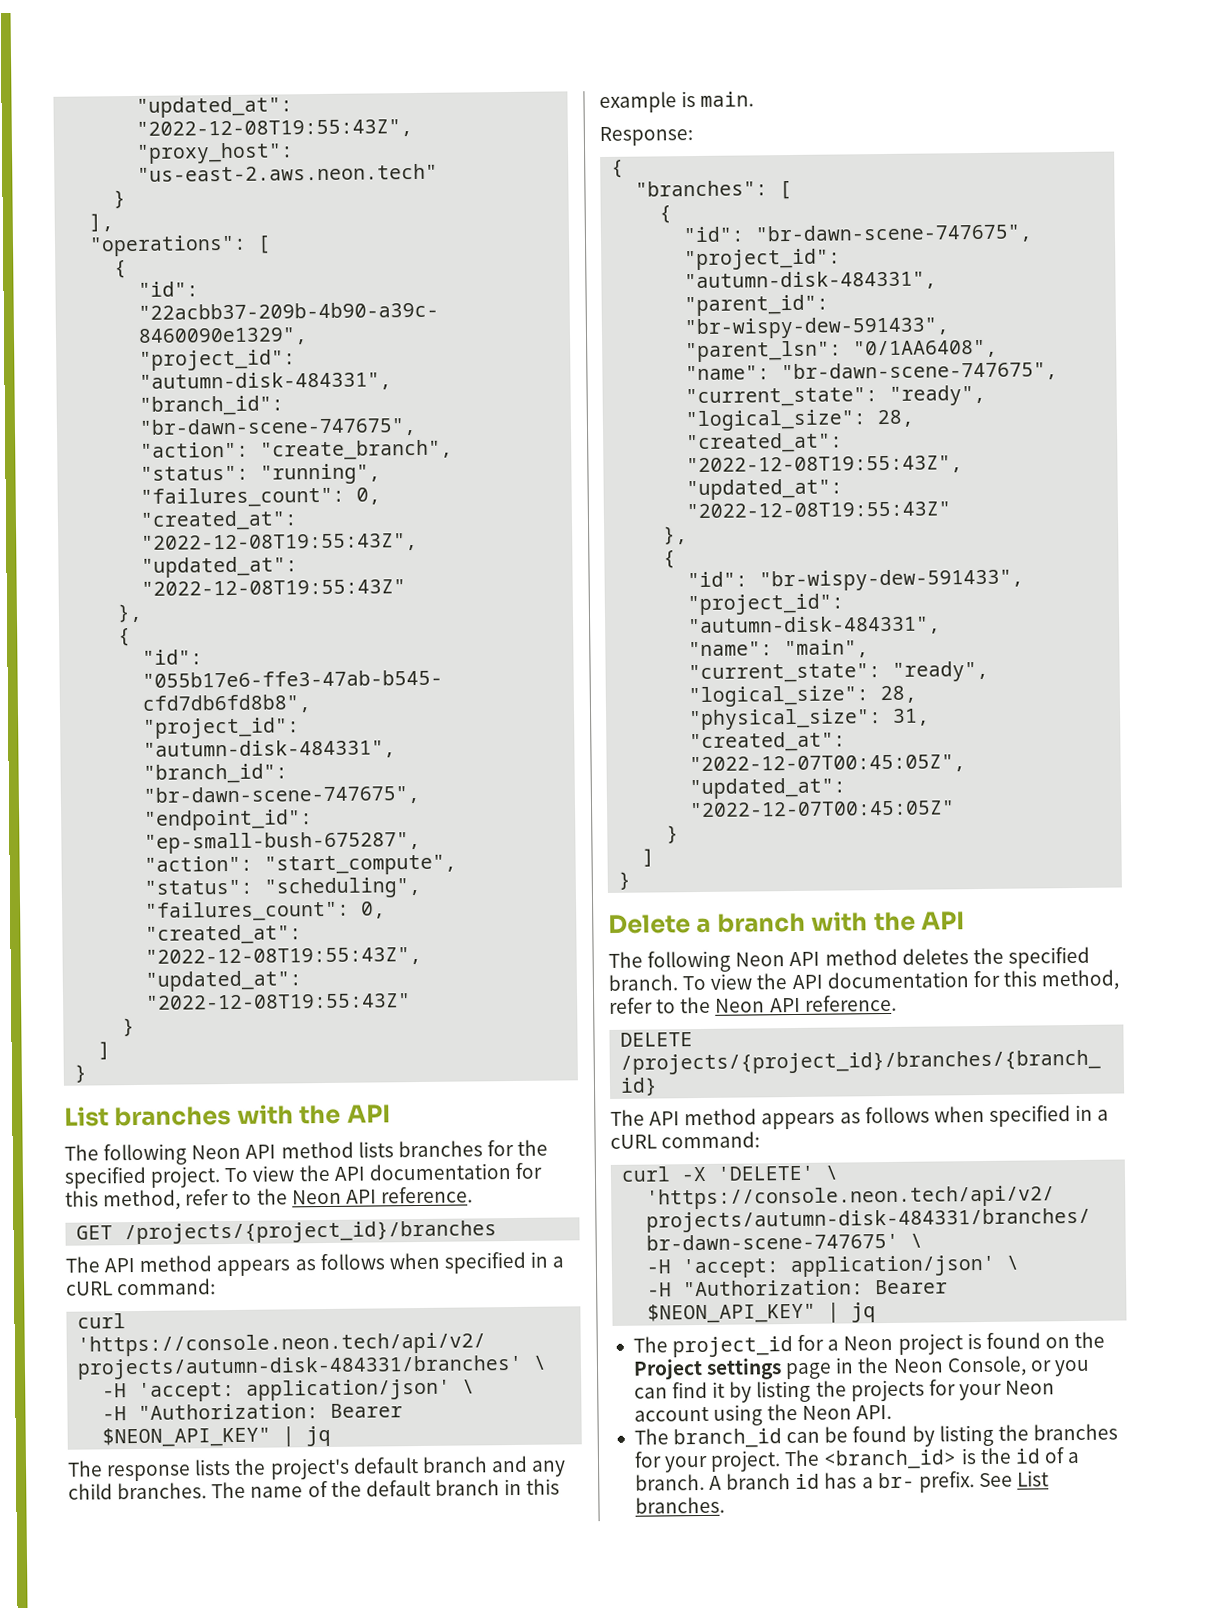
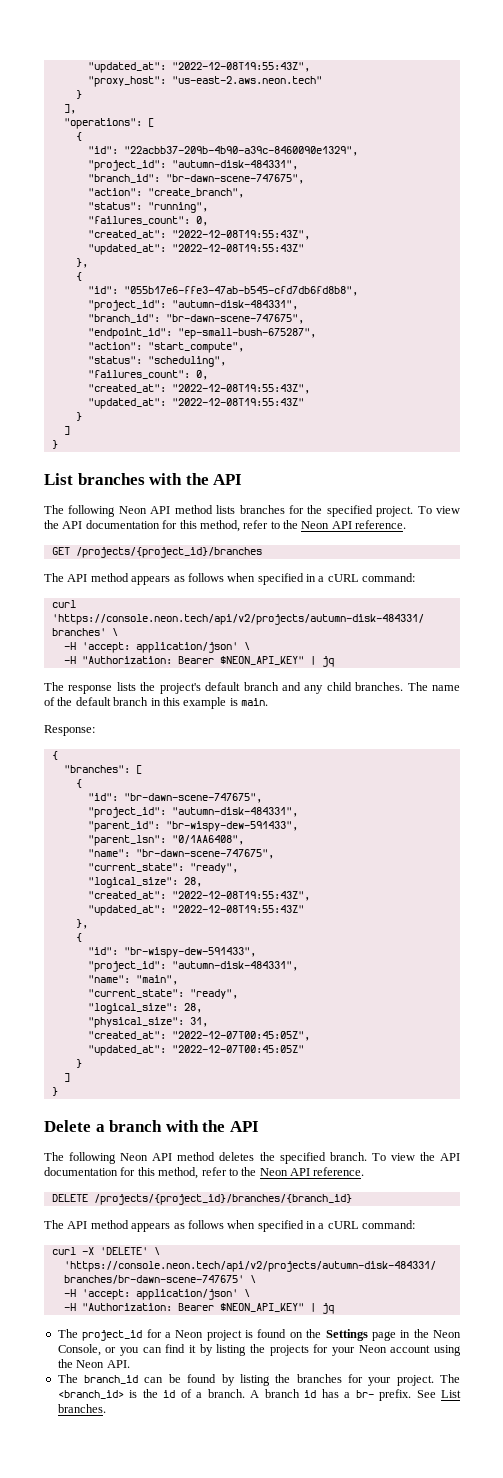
[632,1358,783,1380] Project settings -> [325,1329,368,1341] Settings

